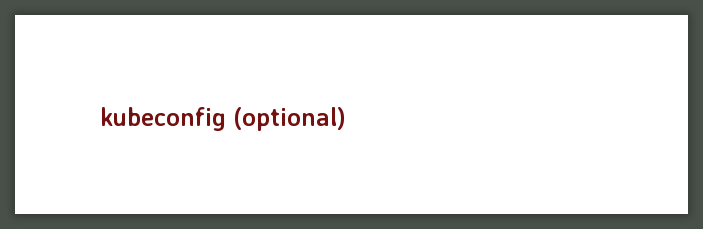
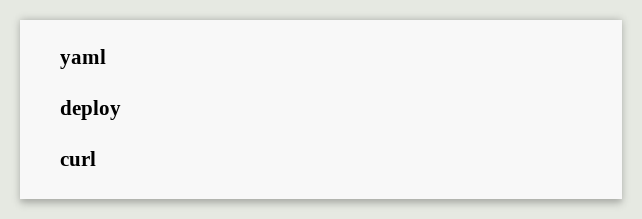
[100,107,346,131] kubeconfig (optional) -> [60,49,106,69] [60,100,121,120] [60,151,96,166] yaml // deploy // curl

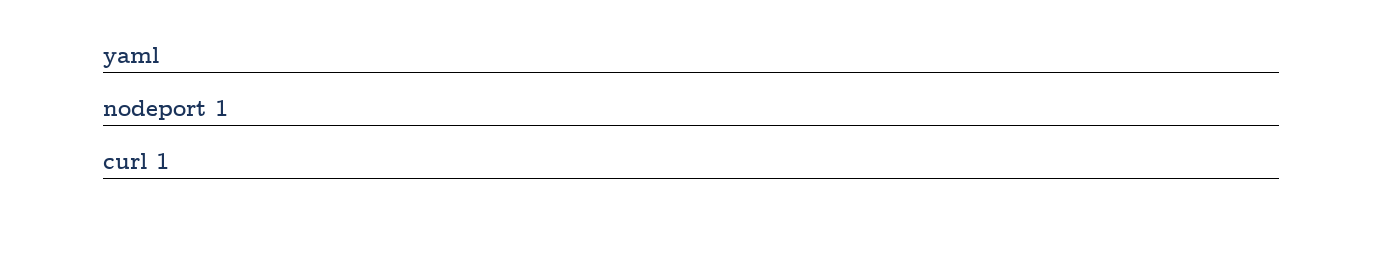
[60,100,121,120] deploy -> [103,100,228,120] nodeport 1
(96, 158) none -> [156,153,169,169] 1

